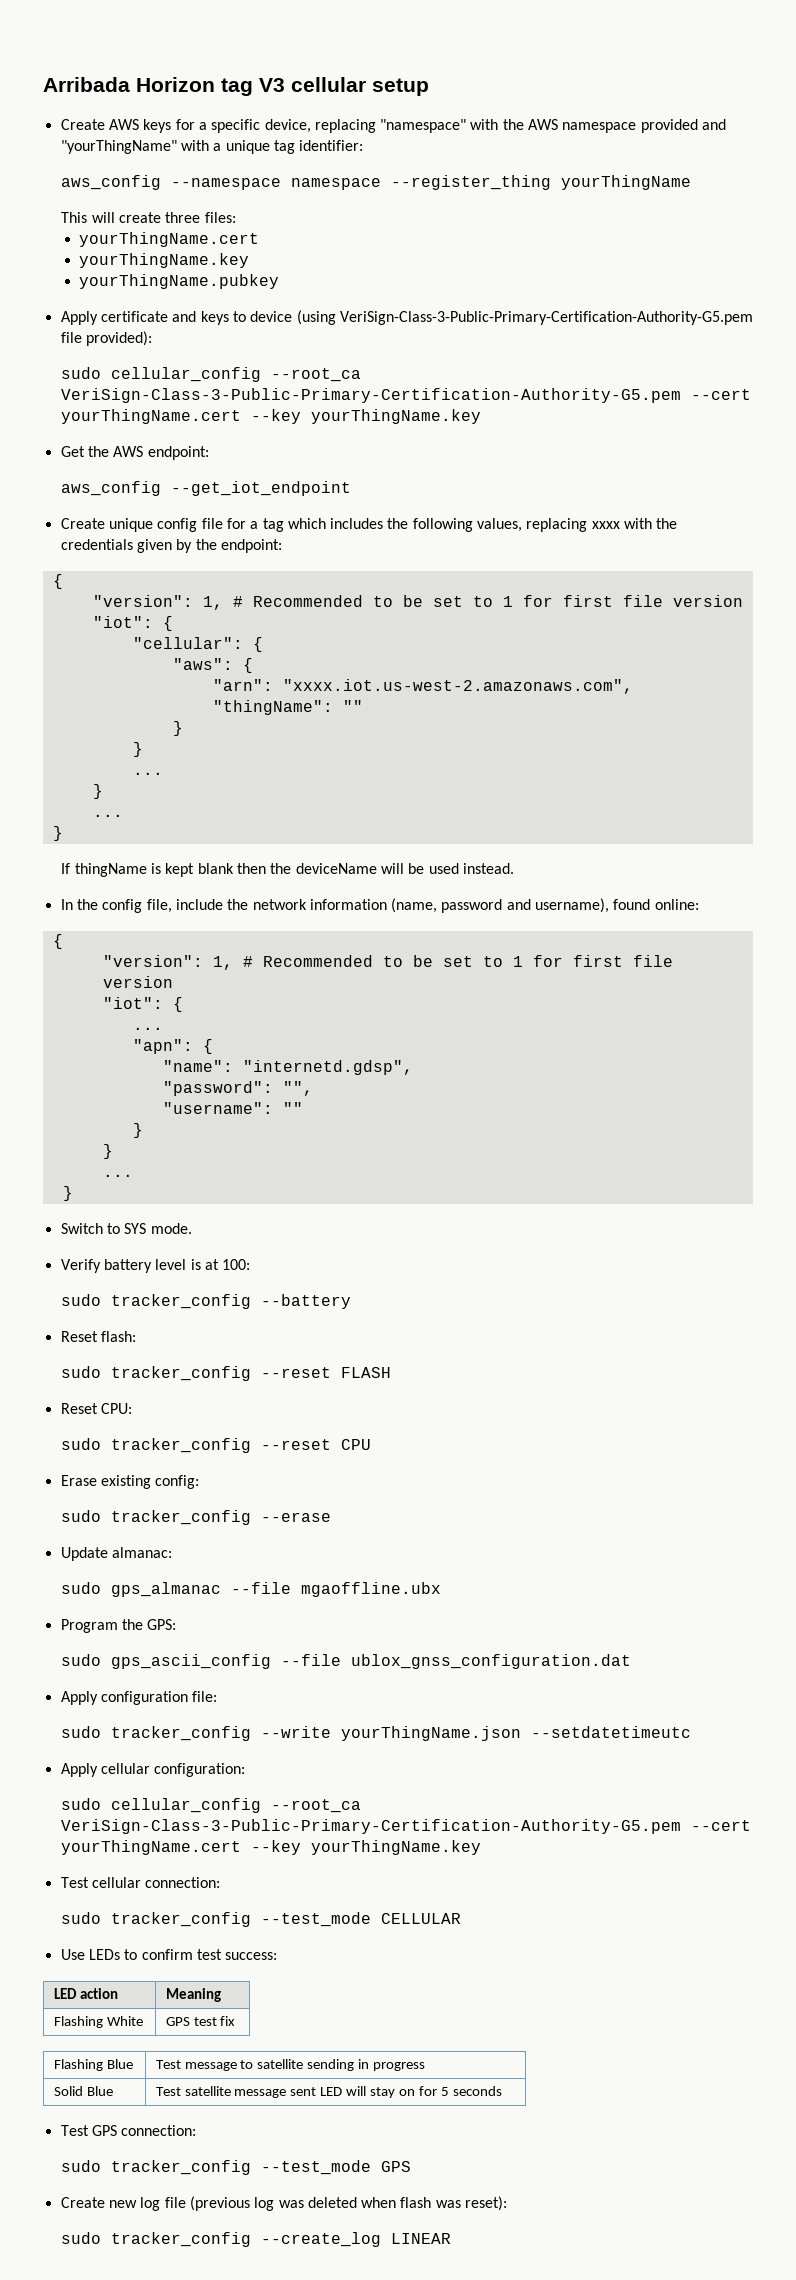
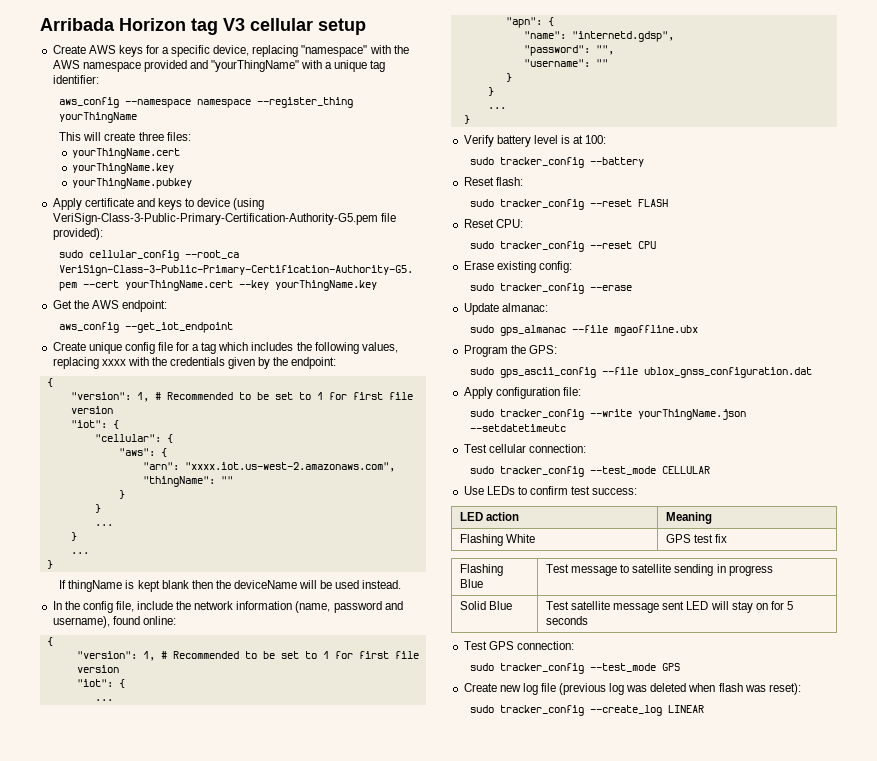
[60,1223,192,1234] // Switch to SYS mode. -> (470, 119) none
[60,1763,246,1777] [61,1798,362,1813] [61,1819,752,1834] [61,1840,482,1855] // Apply cellular configuration: // sudo cellular_config --root_ca VeriSign-Class-3-Public-Primary-Certification-Authority-G5.pem --cert yourThingName.cert --key yourThingName.key -> (567, 428) none

